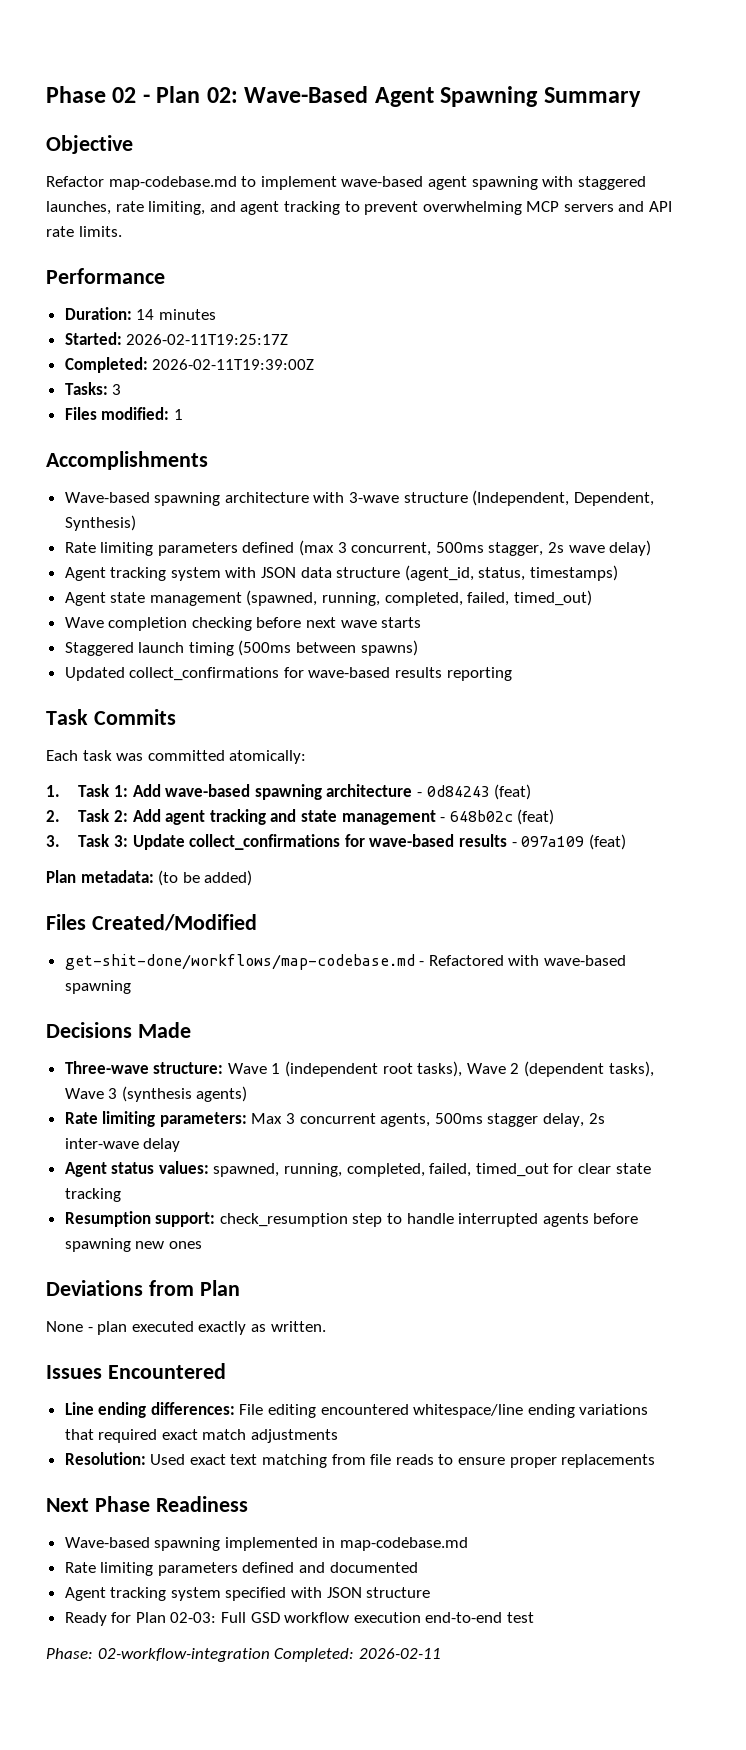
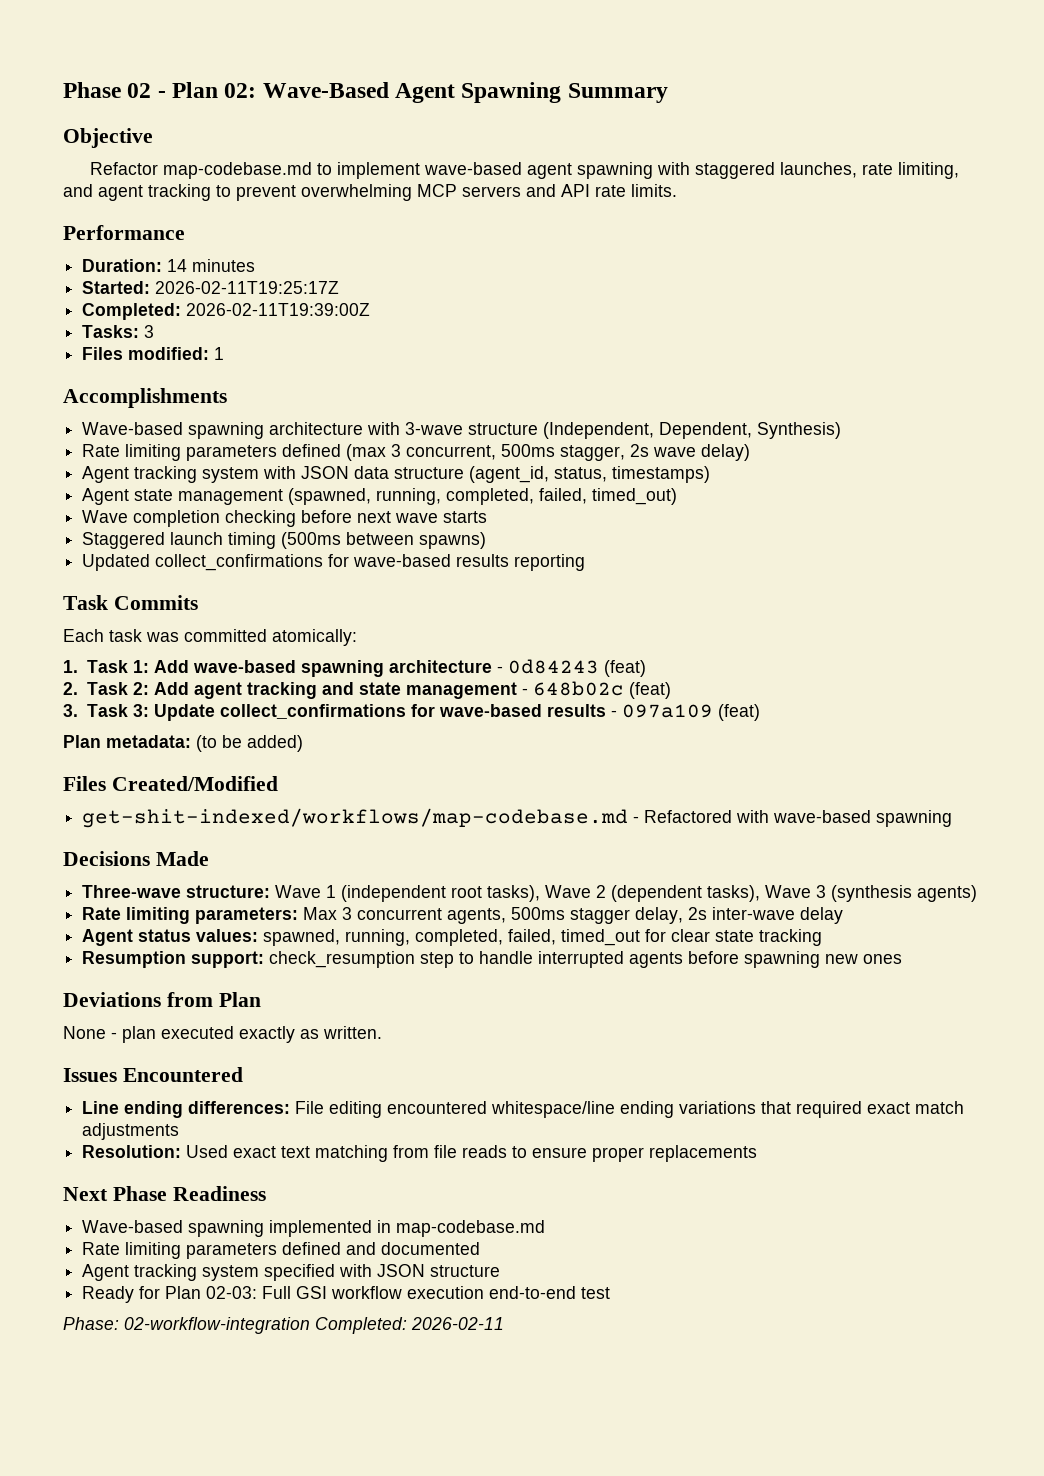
[64,954,415,970] get-shit-done/workflows/map-codebase.md -> [82,808,629,828] get-shit-indexed/workflows/map-codebase.md
[250,1612,280,1623] GSD -> [296,1286,328,1299] GSI

